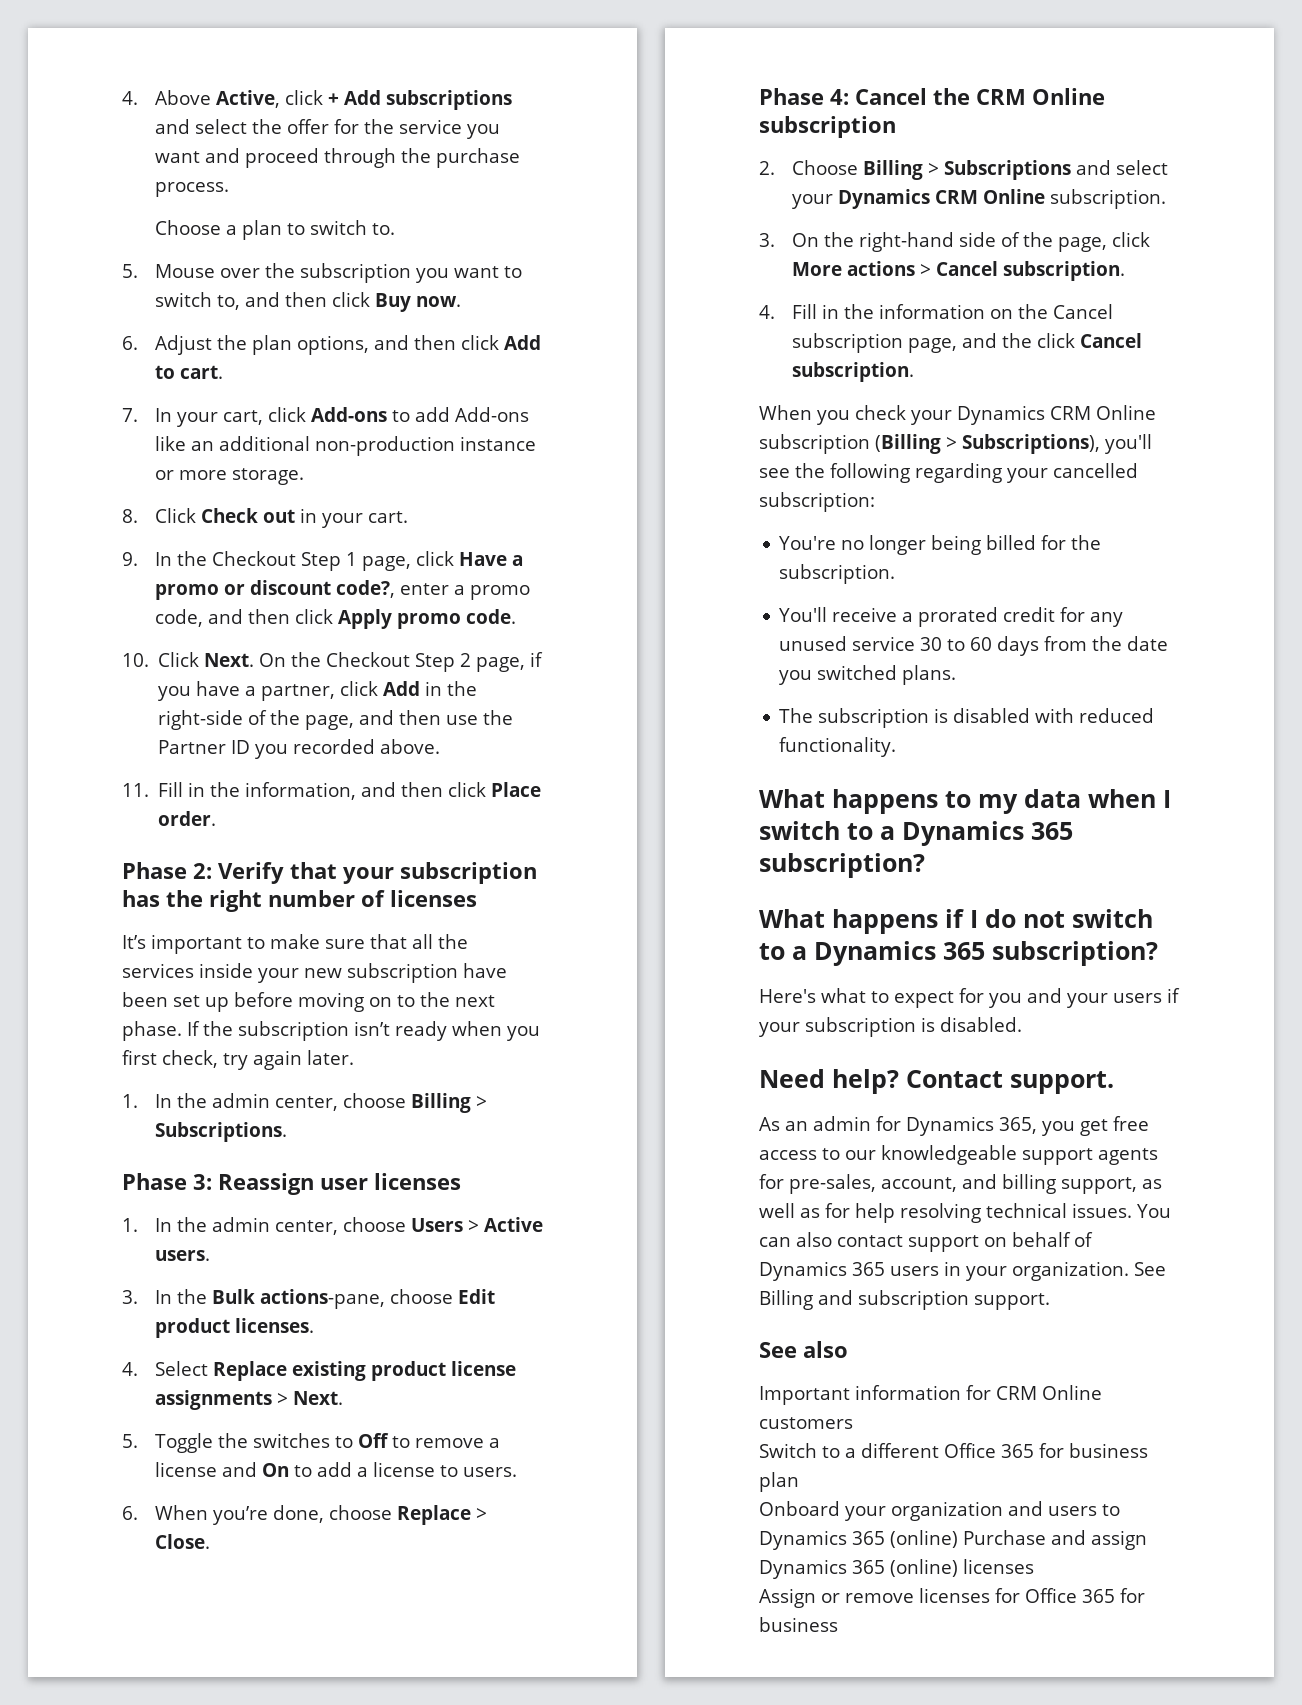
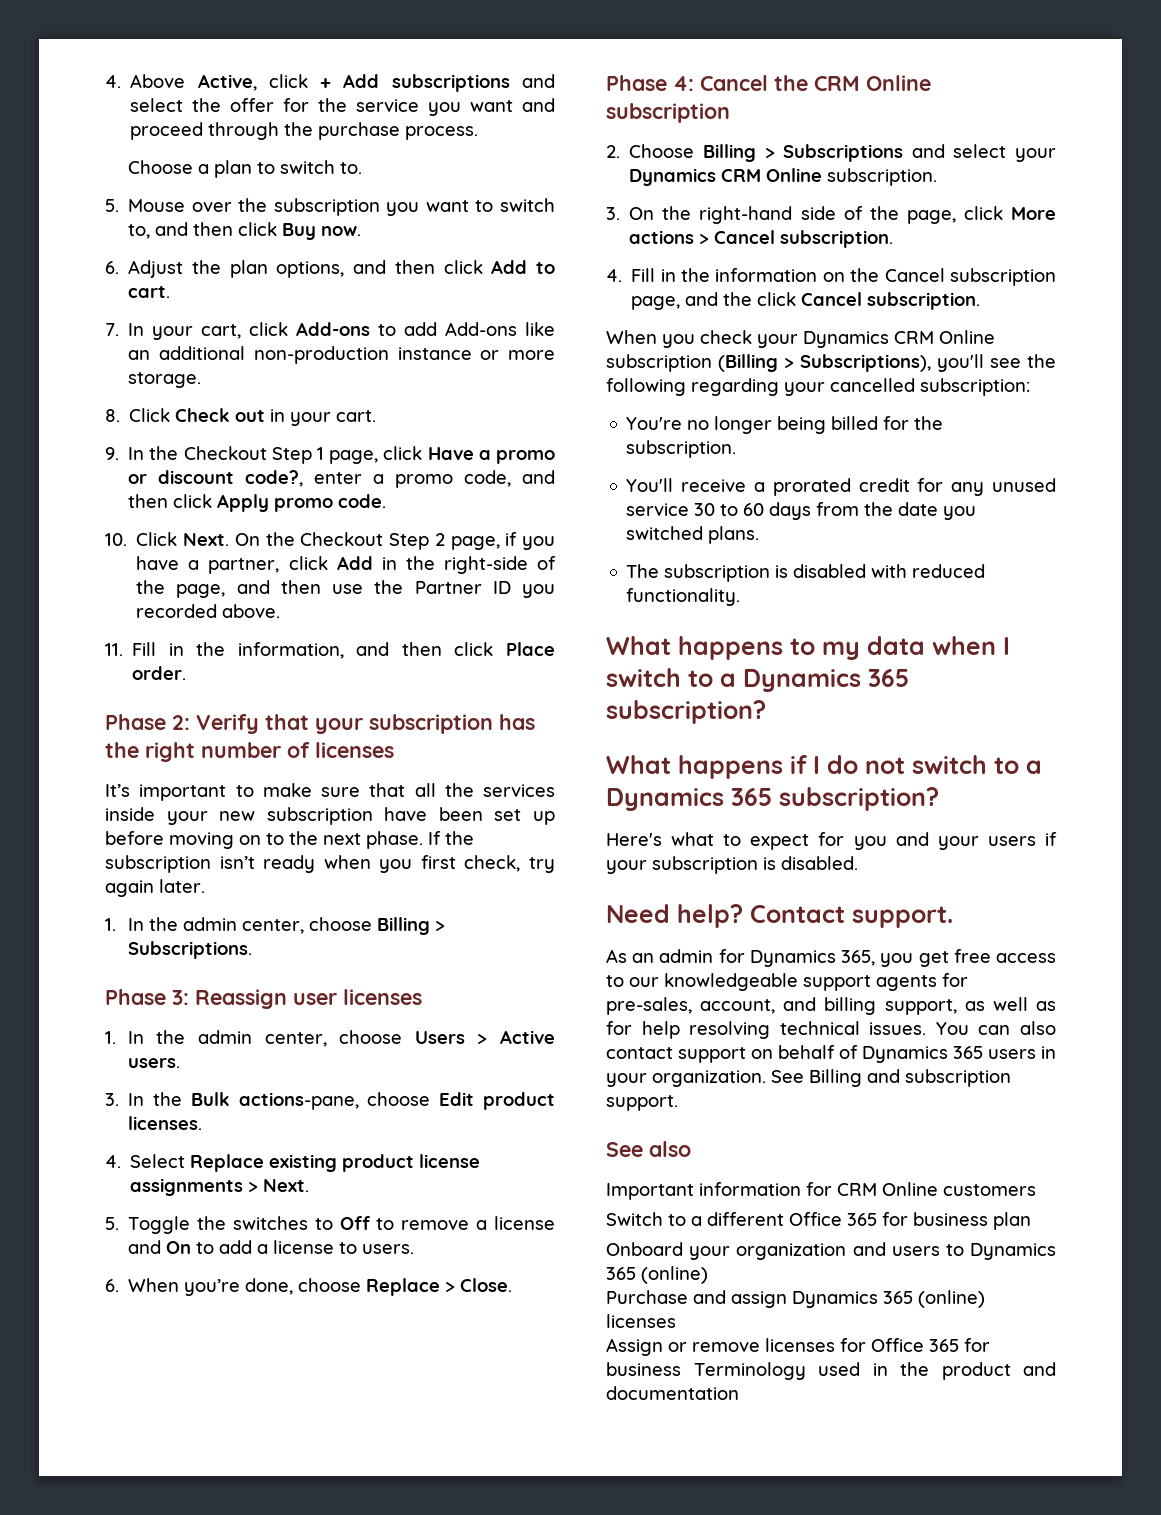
(958, 1539) none -> (708, 1275) //
(838, 1624) none -> [693,1362,1056,1380] [606,1386,739,1400] Terminology used in the product and documentation

